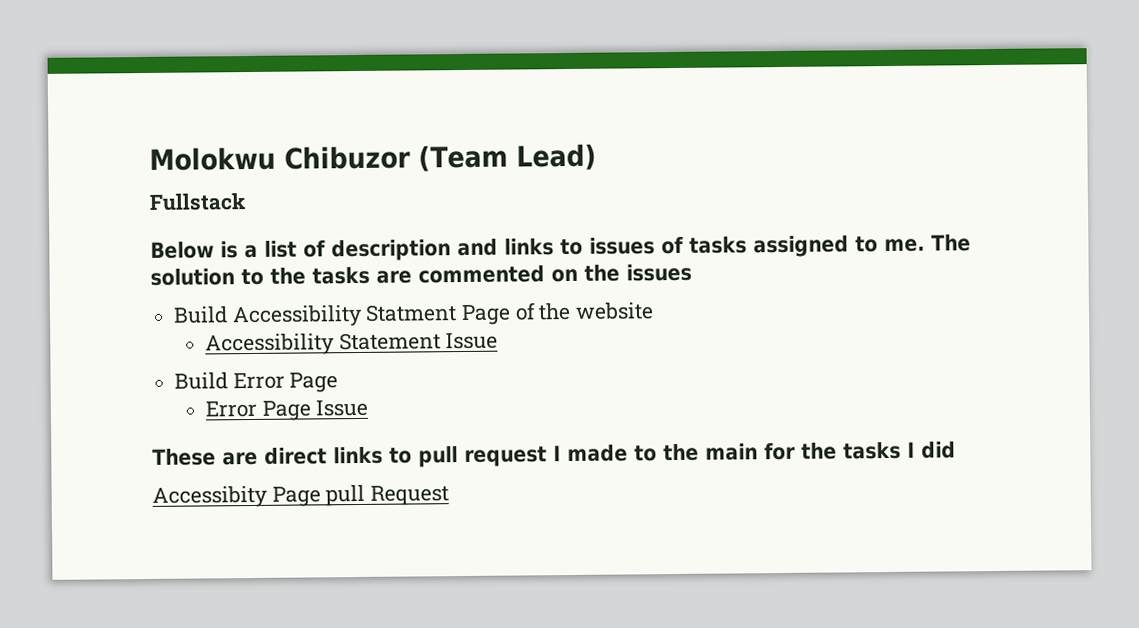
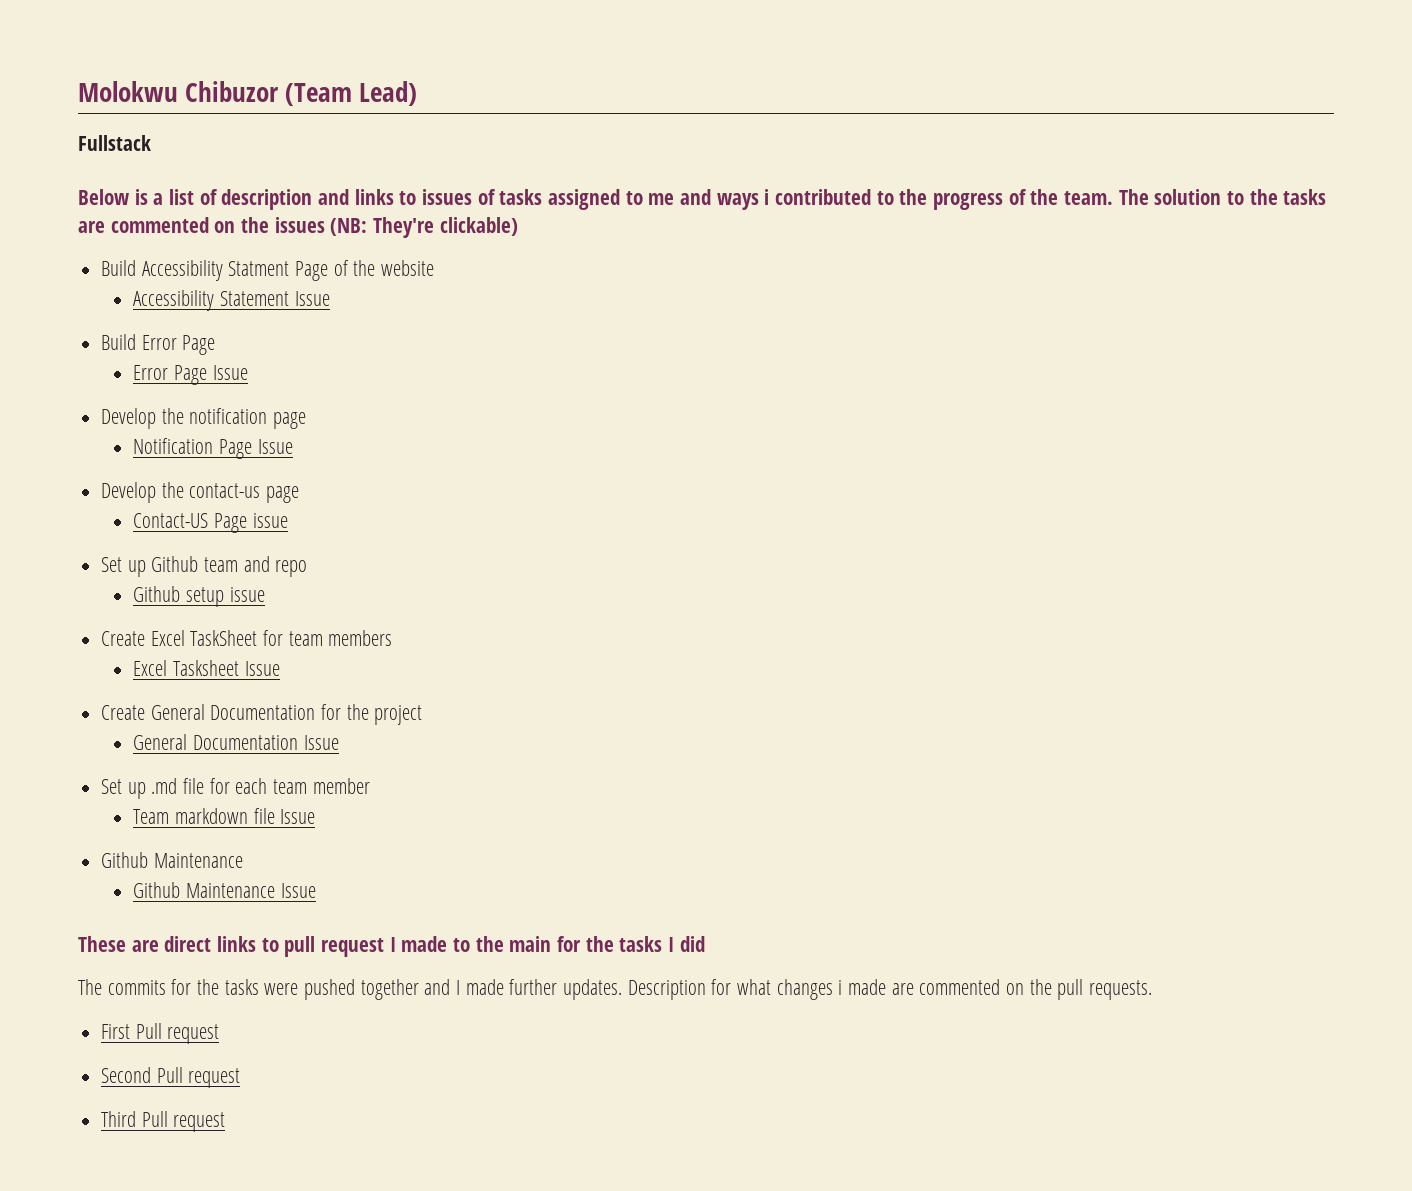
[884,238,925,253] me. -> [648,189,1114,210] me and ways i contributed to the progress of the team.
(692, 272) none -> [330,217,518,238] (NB: They're clickable)
(369, 408) none -> [101,408,307,429] [133,438,293,459] [101,482,300,503] [133,513,288,533] [101,556,308,577] [133,586,265,607] [101,630,393,646] [133,660,280,676] [101,704,423,725] [133,734,339,750] [101,778,370,799] [133,808,316,824] [101,852,243,868] [133,882,316,898] // Develop the notification page // Notification Page Issue // Develop the contact-us page // Contact-US Page issue // Set up Github team and repo // Github setup issue // Create Excel TaskSheet for team members // Excel Tasksheet Issue // Create General Documentation for the project // General Documentation Issue // Set up .md file for each team member // Team markdown file Issue // Github Maintenance // Github Maintenance Issue
[152,484,450,508] Accessibity Page pull Request -> [78,979,1153,1000] [101,1023,220,1044] [101,1067,241,1088] [101,1111,226,1132] The commits for the tasks were pushed together and I made further updates. Description for what changes i made are commented on the pull requests. // First Pull request // Second Pull request // Third Pull request

